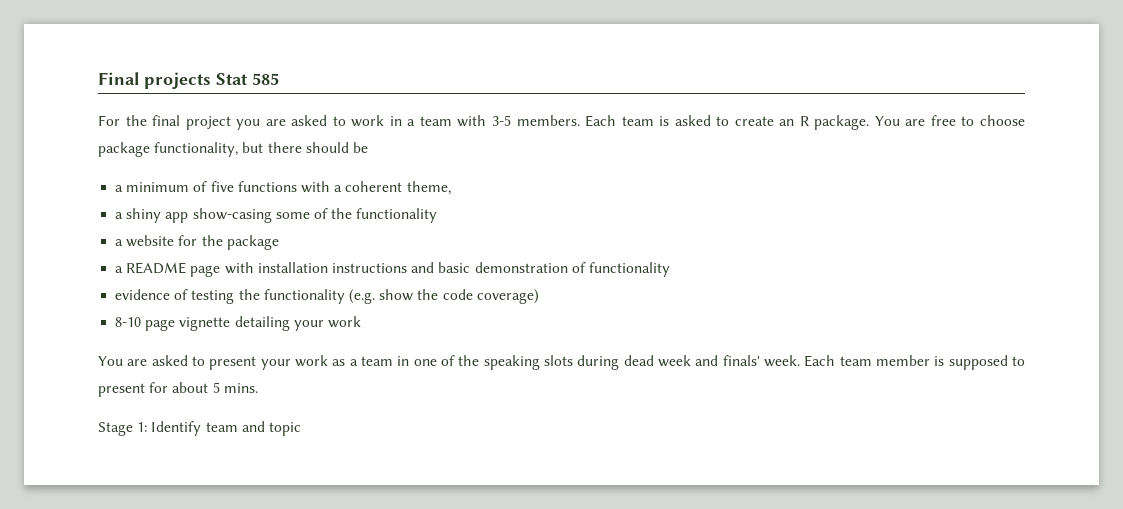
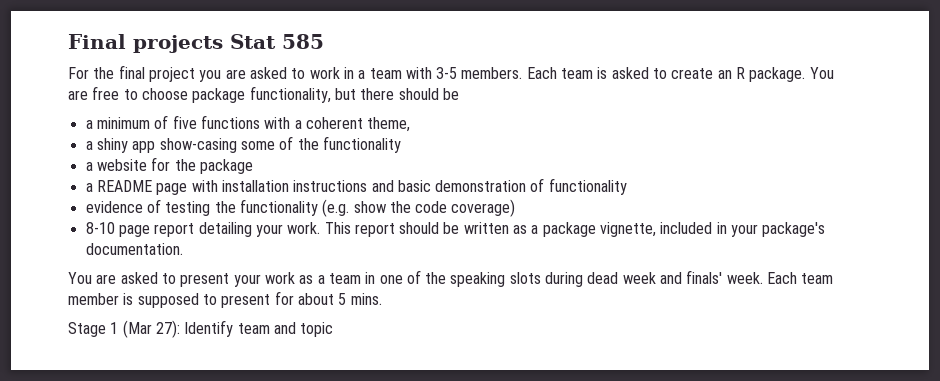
[179,317,231,331] vignette -> [154,223,195,237] report
[327,316,361,328] work -> [287,222,826,237] [85,243,183,255] work. This report should be written as a package vignette, included in your package's documentation.
[137,422,148,432] 1: -> [110,320,180,338] 1 (Mar 27):

